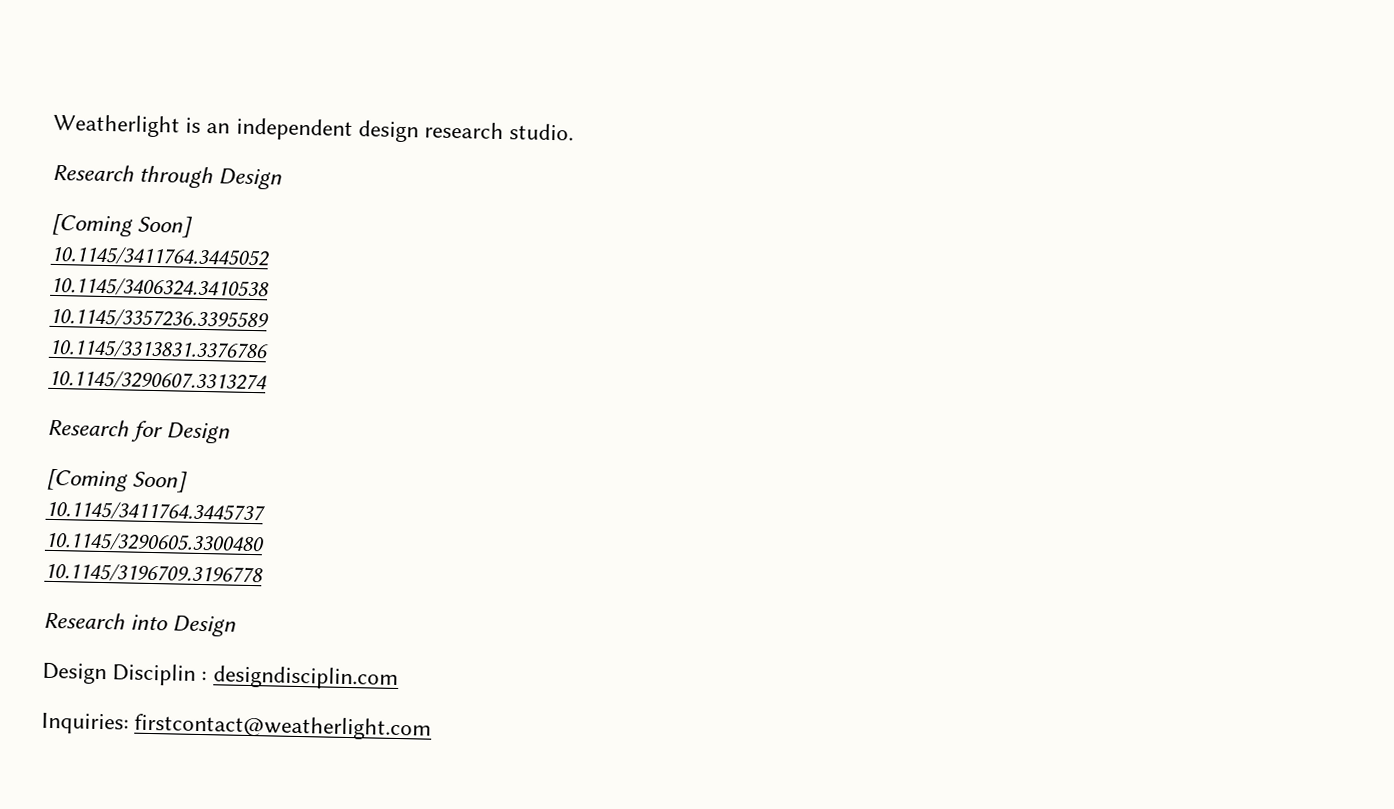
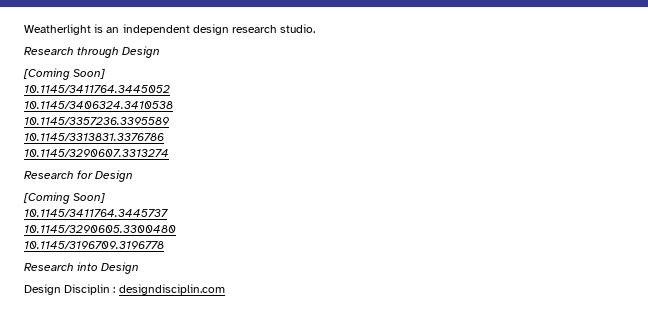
[41,712,433,741] // Inquiries: firstcontact@weatherlight.com -> (225, 289) none

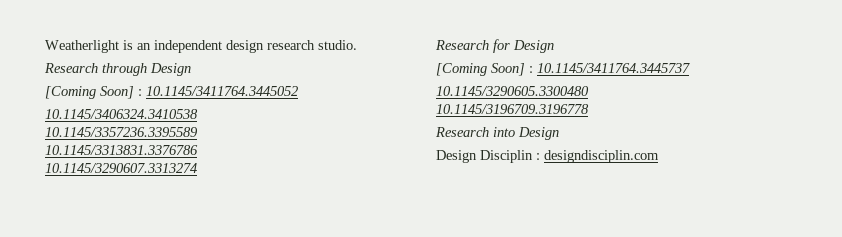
(106, 74) // -> [138,89,142,96] :
(106, 198) // -> [529,66,533,73] :

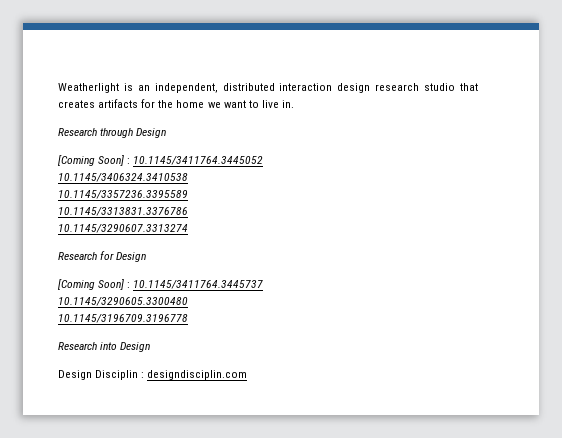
[154,40,357,53] independent design research studio. -> [154,83,478,93] [58,99,294,108] independent, distributed interaction design research studio that creates artifacts for the home we want to live in.

